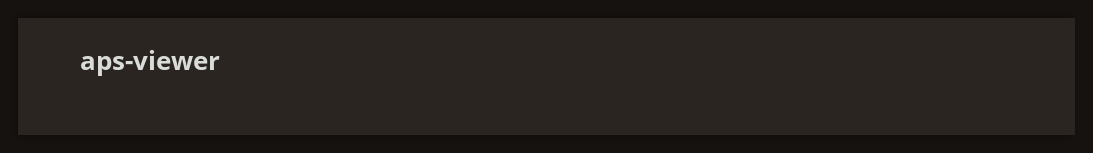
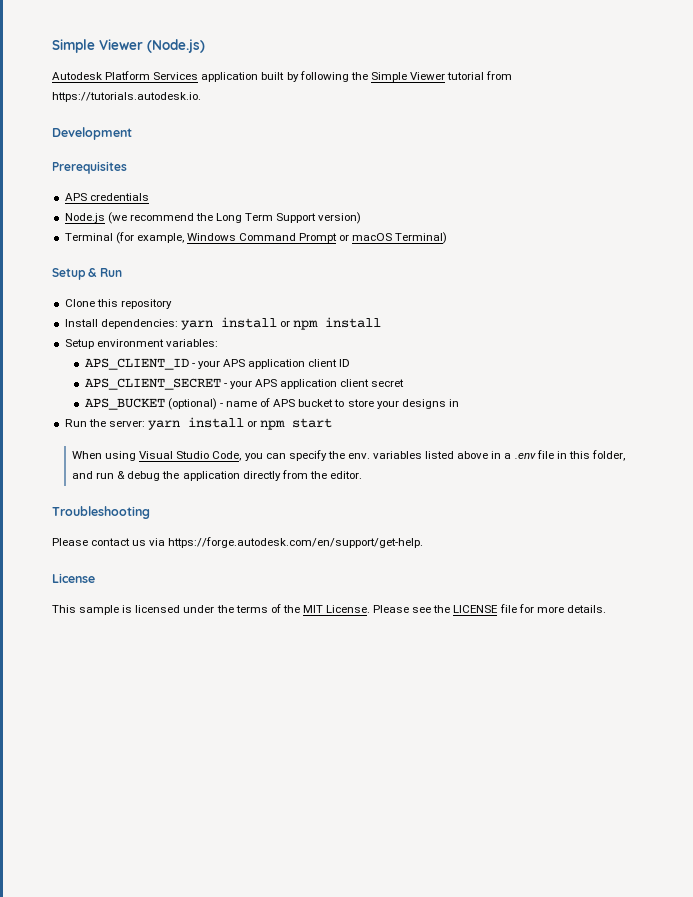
[80,50,220,76] aps-viewer -> [52,39,205,53] [52,71,513,82] [52,92,201,102] [52,127,132,140] [52,161,127,174] [64,193,149,201] [64,212,362,224] [64,232,448,244] [52,268,123,280] [64,299,172,309] [64,317,382,330] [64,339,218,349] [84,358,351,370] [84,378,405,390] [84,398,459,410] [64,417,333,430] [72,450,626,461] [72,470,362,481] [52,506,150,519] [52,537,424,548] [52,573,95,583] [52,604,606,615] Simple Viewer (Node.js) // Autodesk Platform Services application built by following the Simple Viewer tutorial from https://tutorials.autodesk.io. // Development // Prerequisites // APS credentials // Node.js (we recommend the Long Term Support version) // Terminal (for example, Windows Command Prompt or macOS Terminal) // Setup & Run // Clone this repository // Install dependencies: yarn install or npm install // Setup environment variables: // APS_CLIENT_ID - your APS application client ID // APS_CLIENT_SECRET - your APS application client secret // APS_BUCKET (optional) - name of APS bucket to store your designs in // Run the server: yarn install or npm start // When using Visual Studio Code, you can specify the env. variables listed above in a .env file in this folder, and run & debug the application directly from the editor. // Troubleshooting // Please contact us via https://forge.autodesk.com/en/support/get-help. // License // This sample is licensed under the terms of the MIT License. Please see the LICENSE file for more details.

